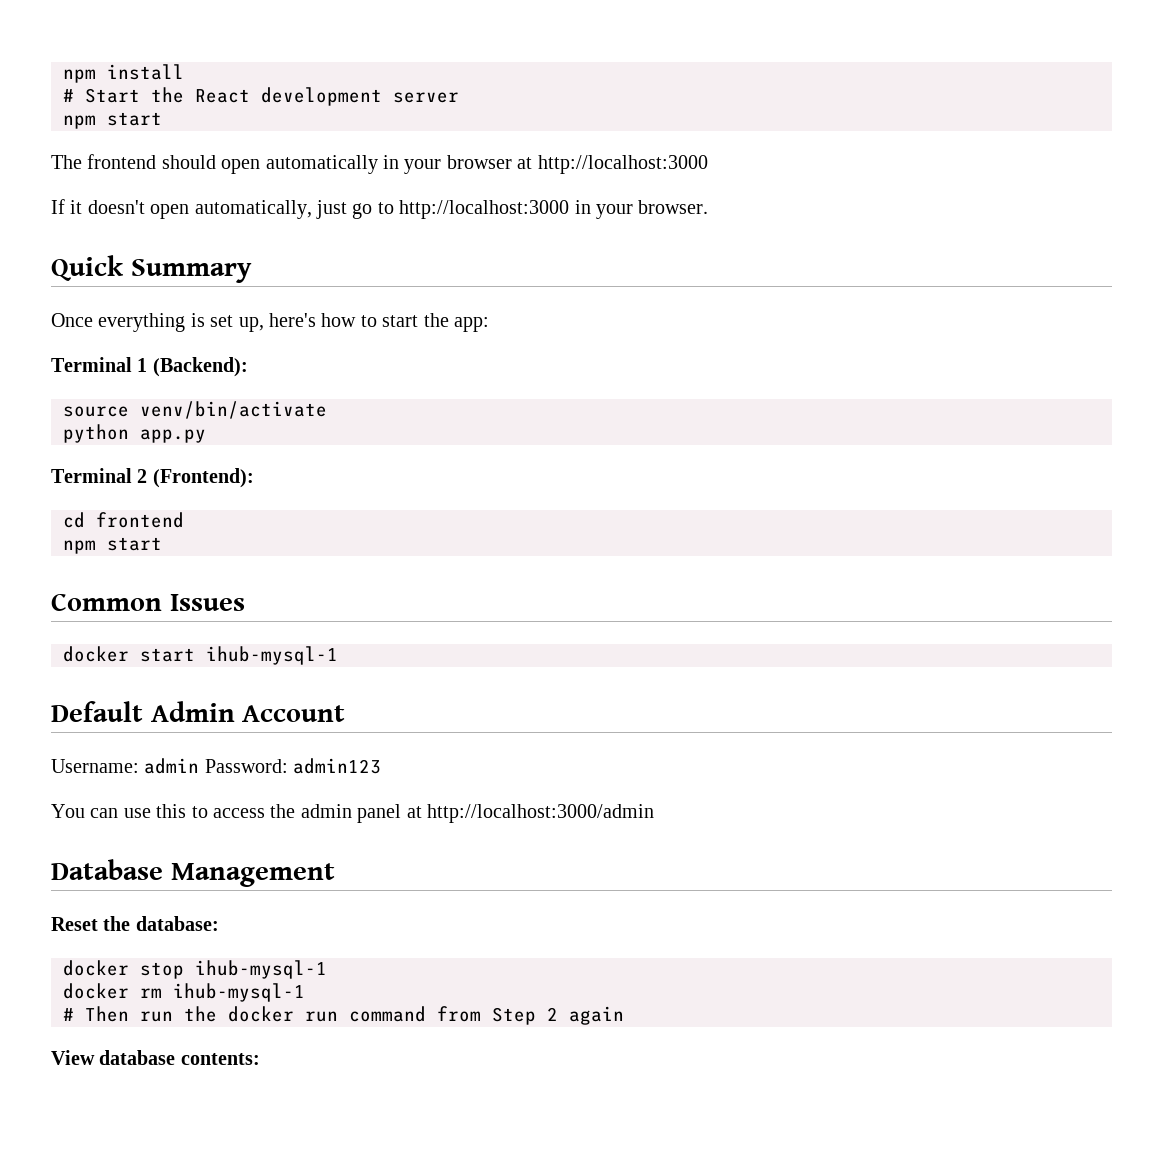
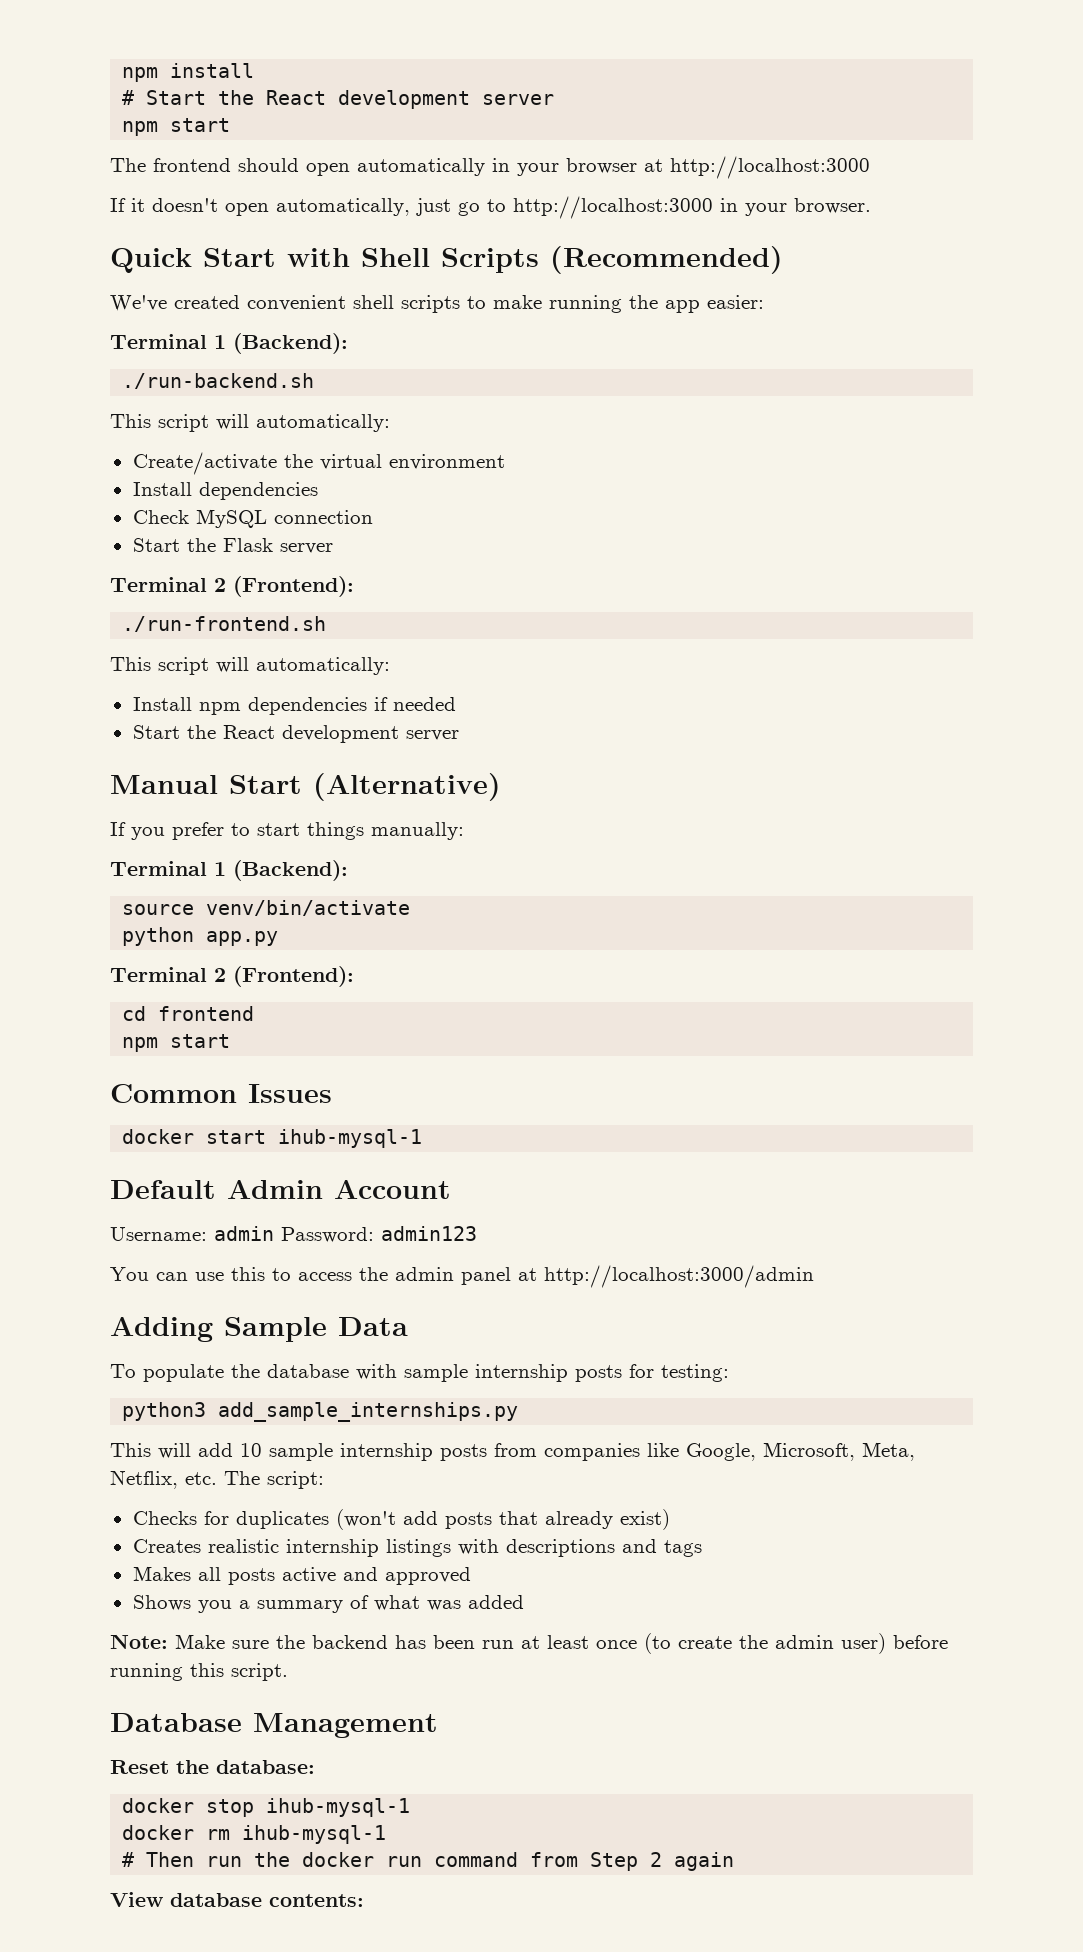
[130,259,252,283] [51,313,489,332] Summary // Once everything is set up, here's how to start the app: -> [203,246,783,274] [110,295,764,313] [110,333,348,354] [122,373,315,389] [110,414,390,432] [132,452,505,475] [132,482,318,500] [132,509,373,528] [132,538,333,554] [110,576,354,597] [122,616,327,632] [110,657,390,675] [132,697,456,715] [132,725,459,743] [110,773,501,801] [110,822,464,840] Start with Shell Scripts (Recommended) // We've created convenient shell scripts to make running the app easier: // Terminal 1 (Backend): // ./run-backend.sh // This script will automatically: // Create/activate the virtual environment // Install dependencies // Check MySQL connection // Start the Flask server // Terminal 2 (Frontend): // ./run-frontend.sh // This script will automatically: // Install npm dependencies if needed // Start the React development server // Manual Start (Alternative) // If you prefer to start things manually:
(654, 813) none -> [110,1317,408,1342] [110,1364,729,1382] [122,1402,519,1422] [110,1442,915,1461] [110,1470,324,1489] [132,1509,670,1530] [132,1539,702,1557] [132,1566,471,1585] [132,1595,524,1613] [110,1633,948,1654] [110,1663,288,1681] // Adding Sample Data // To populate the database with sample internship posts for testing: // python3 add_sample_internships.py // This will add 10 sample internship posts from companies like Google, Microsoft, Meta, Netflix, etc. The script: // Checks for duplicates (won't add posts that already exist) // Creates realistic internship listings with descriptions and tags // Makes all posts active and approved // Shows you a summary of what was added // Note: Make sure the backend has been run at least once (to create the admin user) before running this script.

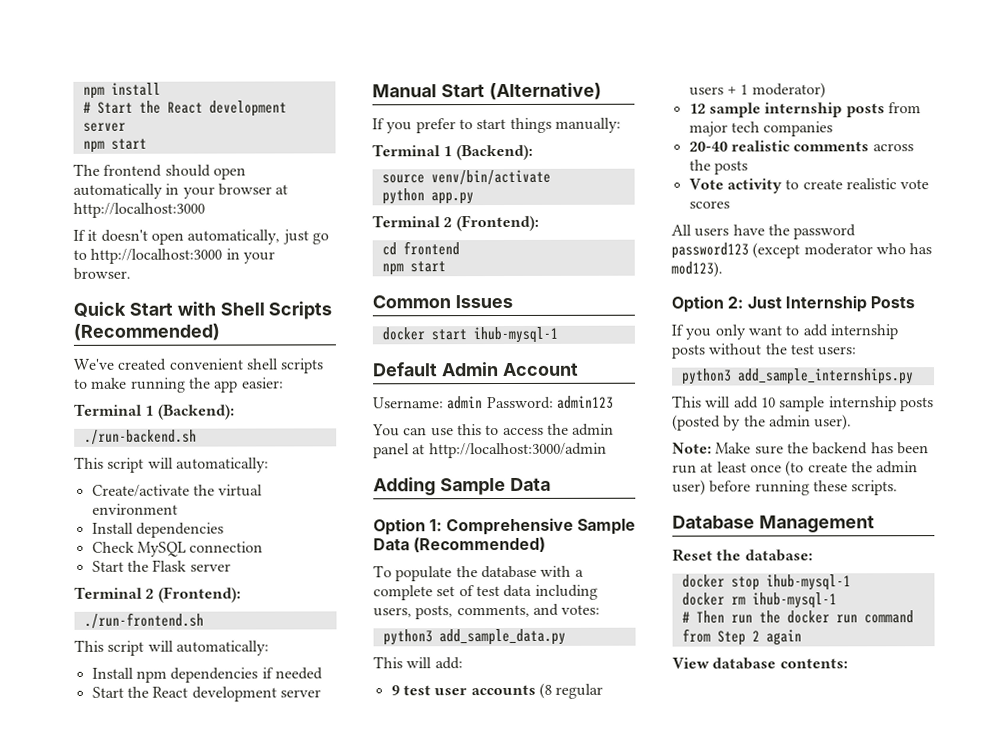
(408, 1326) none -> [373,517,636,536] [373,536,547,553] // Option 1: Comprehensive Sample Data (Recommended)
[404,1364,729,1382] sample internship posts for testing: -> [574,569,584,577] [373,584,598,601] [373,603,601,620] [382,628,566,646] [373,656,463,670] [390,682,604,699] [688,82,826,99] [688,102,921,118] [688,121,834,137] [688,140,914,152] [688,159,748,175] [688,178,930,194] [688,200,730,209] [671,224,857,240] [671,242,933,259] [671,261,723,278] [671,295,916,313] [671,324,898,340] [671,343,857,359] a complete set of test data including users, posts, comments, and votes: // python3 add_sample_data.py // This will add: // 9 test user accounts (8 regular users + 1 moderator) // 12 sample internship posts from major tech companies // 20-40 realistic comments across the posts // Vote activity to create realistic vote scores // All users have the password password123 (except moderator who has mod123). // Option 2: Just Internship Posts // If you only want to add internship posts without the test users:
[494,1442,915,1461] [110,1470,324,1489] [132,1509,670,1530] [132,1539,702,1557] [132,1566,471,1585] [132,1595,524,1613] from companies like Google, Microsoft, Meta, Netflix, etc. The script: // Checks for duplicates (won't add posts that already exist) // Creates realistic internship listings with descriptions and tags // Makes all posts active and approved // Shows you a summary of what was added -> [672,414,853,431] (posted by the admin user).
[190,1663,288,1681] this script. -> [812,480,899,496] these scripts.

